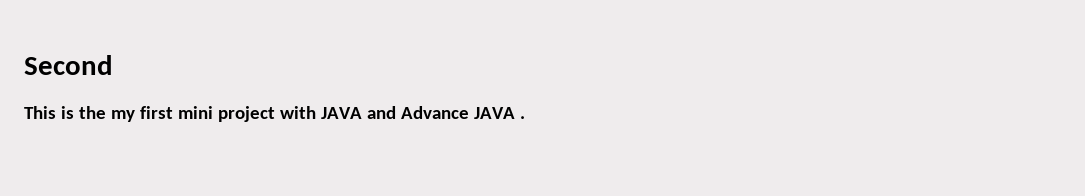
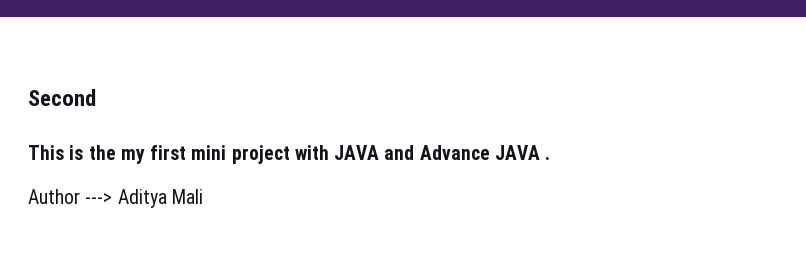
(525, 117) none -> [28,189,203,208] // Author ---> Aditya Mali

